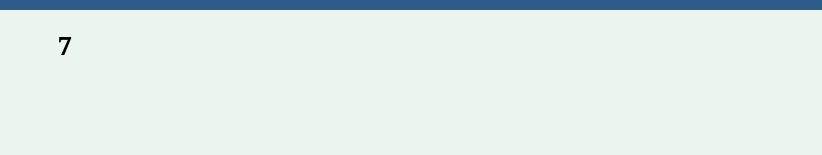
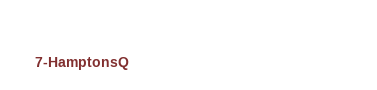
[58,37,72,55] 7 -> [35,57,129,70] 7-HamptonsQ

